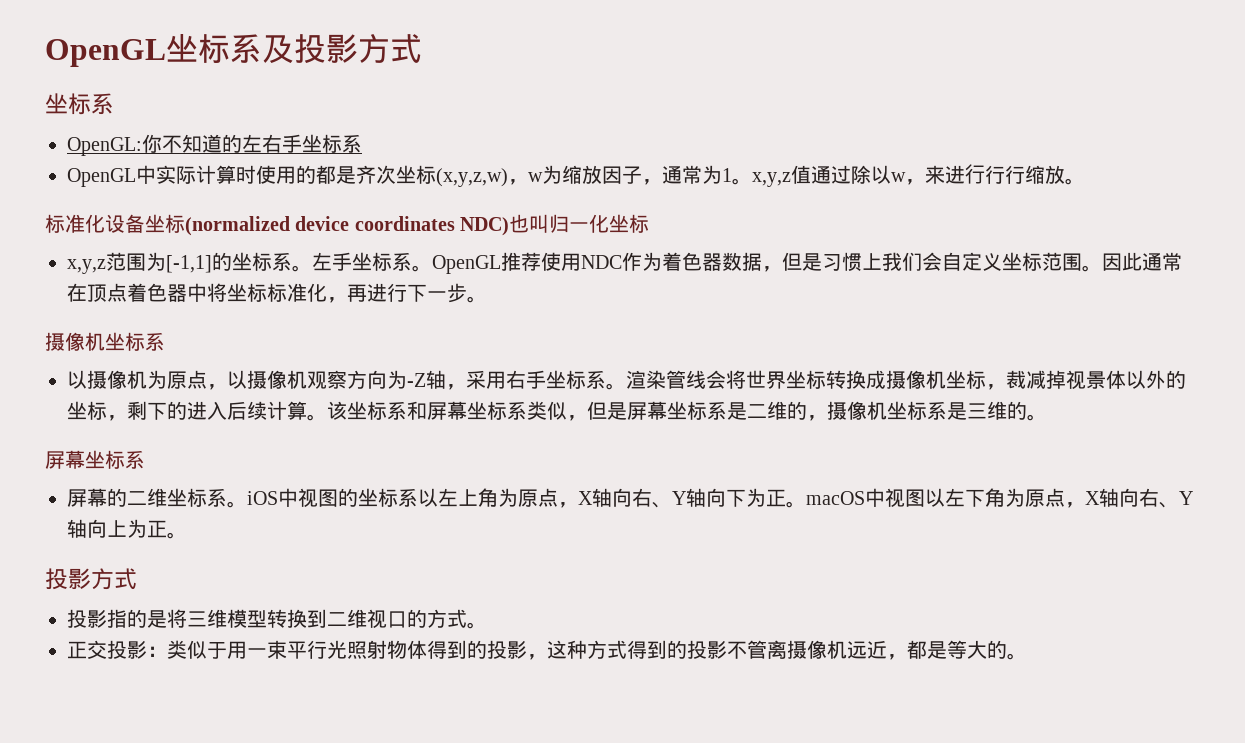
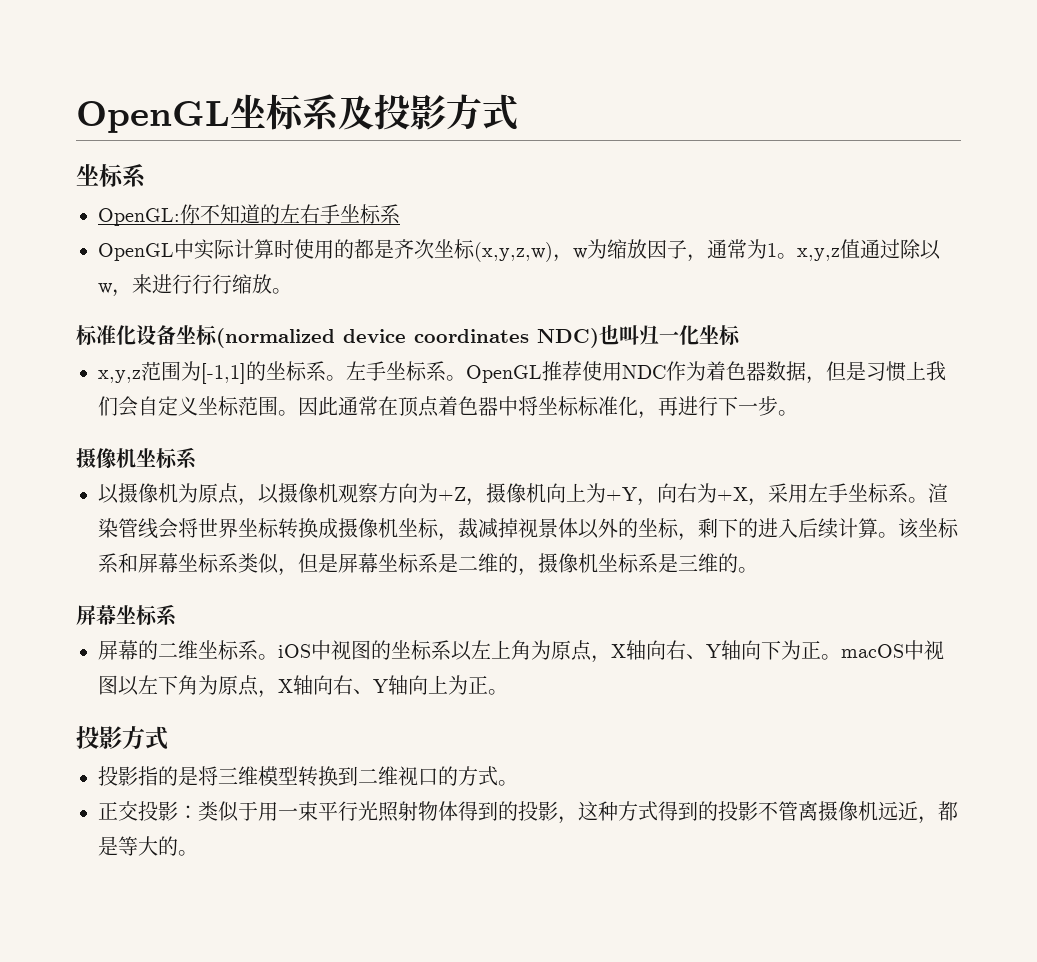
[407,370,526,390] -Z轴，采用右 -> [438,483,828,506] +Z，摄像机向上为+Y，向右为+X，采用左

